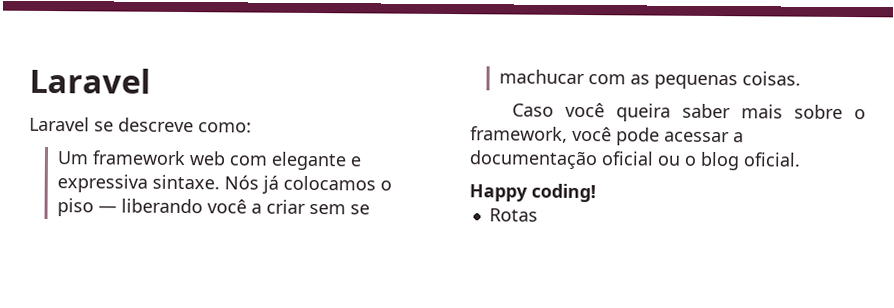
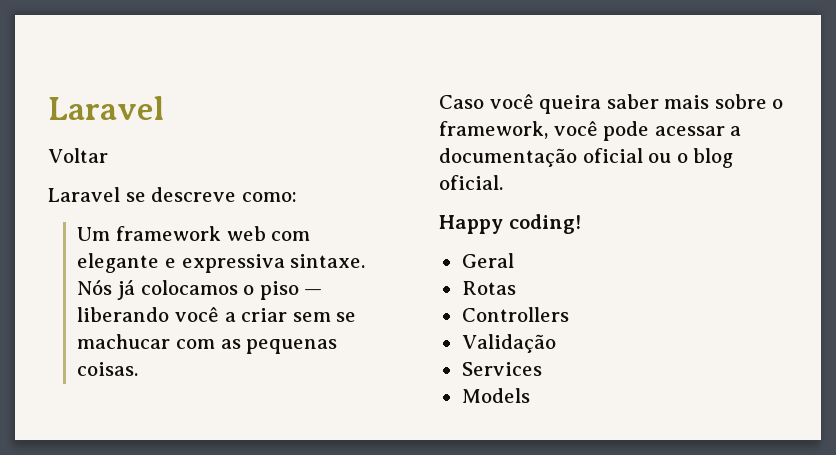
[29,67,151,94] Laravel -> [48,96,164,120] [48,148,108,163] Laravel // Voltar
(596, 193) none -> [461,253,514,268] // Geral
(538, 215) none -> [461,307,569,322] [461,334,556,353] [461,362,542,376] [461,388,530,403] // Controllers // Validação // Services // Models

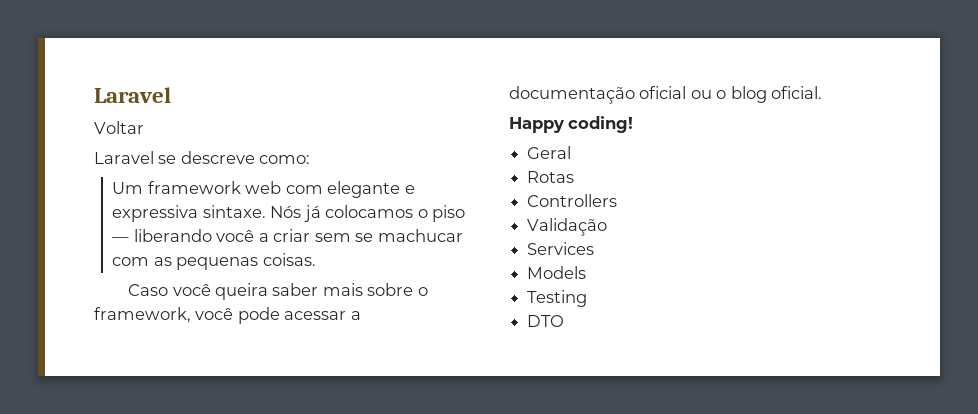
(530, 395) none -> [527,290,588,307] [527,315,565,327] // Testing // DTO

